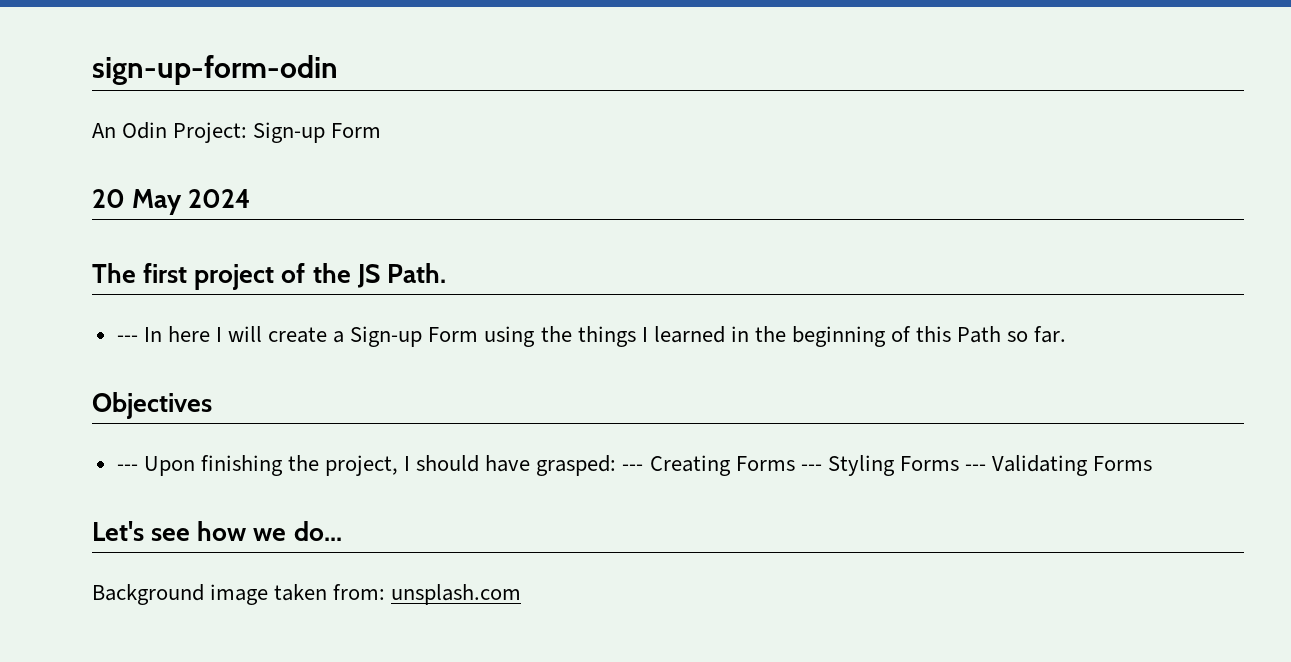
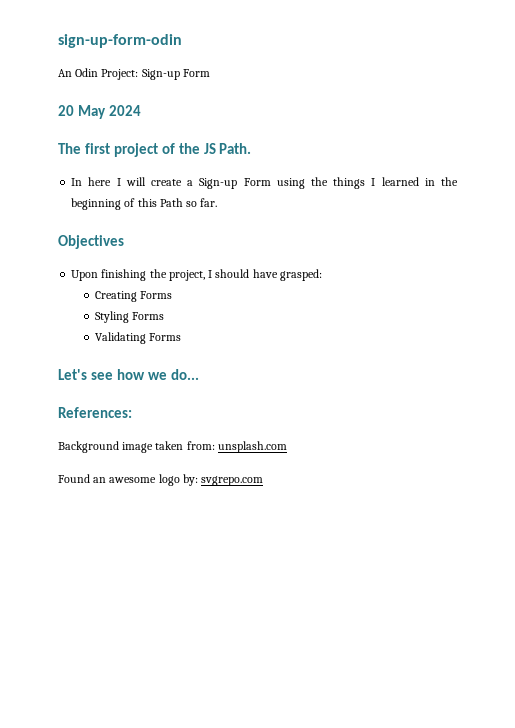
[116,335,138,342] --- -> (252, 148) none
[116,464,138,471] --- -> (124, 242) none
[622,464,644,471] --- -> (322, 275) //
[800,464,822,471] --- -> (173, 295) //
[964,464,986,471] --- -> (165, 316) //
(342, 531) none -> [58,407,132,418] // References:
(522, 594) none -> [58,474,264,486] // Found an awesome logo by: svgrepo.com

